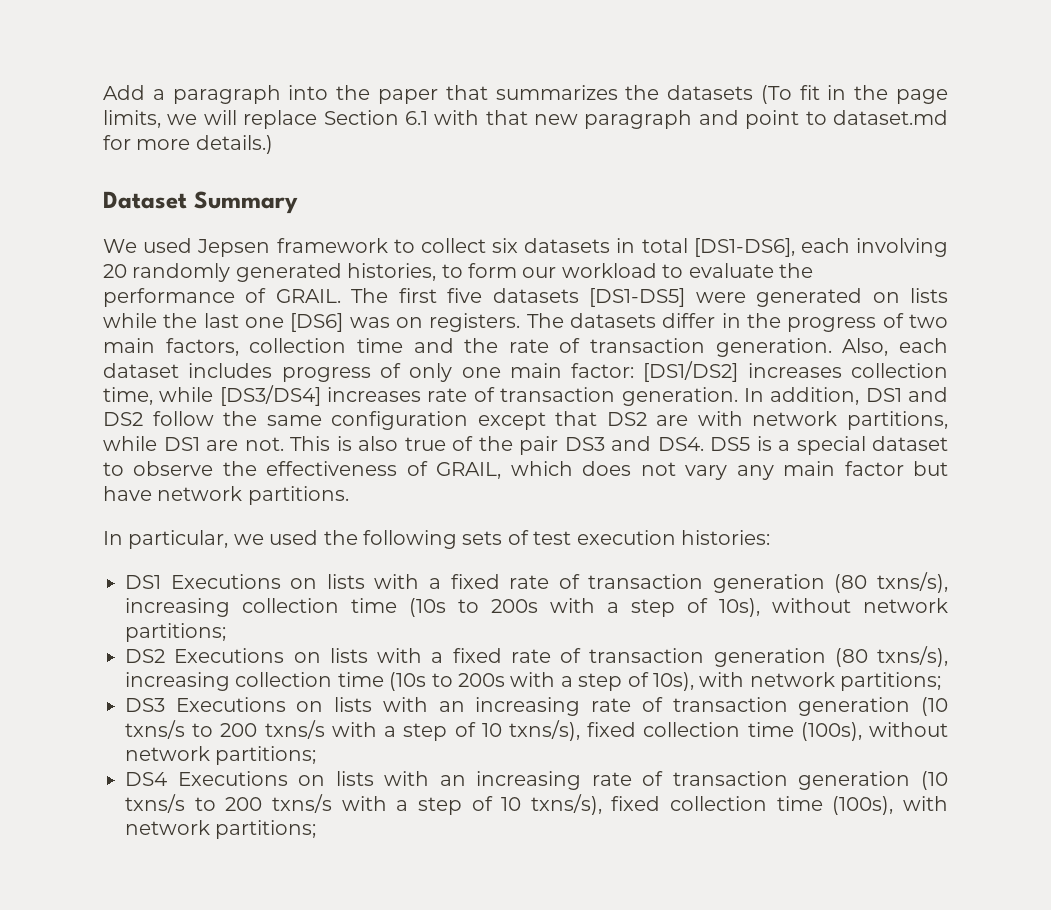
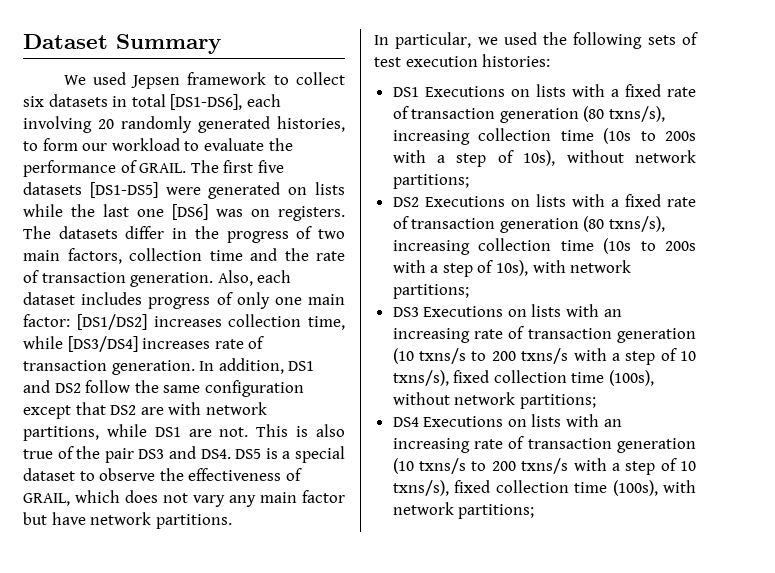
[103,85,949,104] [103,110,948,129] [103,135,273,154] Add a paragraph into the paper that summarizes the datasets (To fit in the page limits, we will replace Section 6.1 with that new paragraph and point to dataset.md for more details.) // -> (23, 41) none

